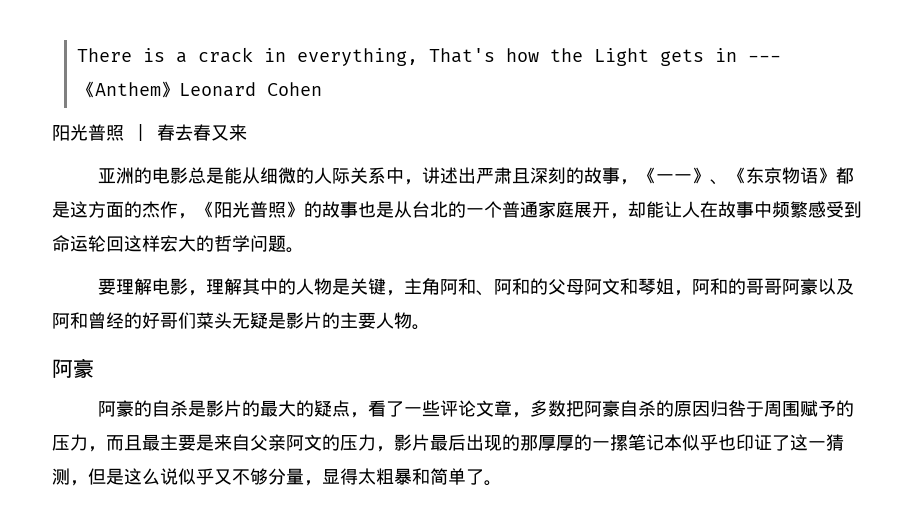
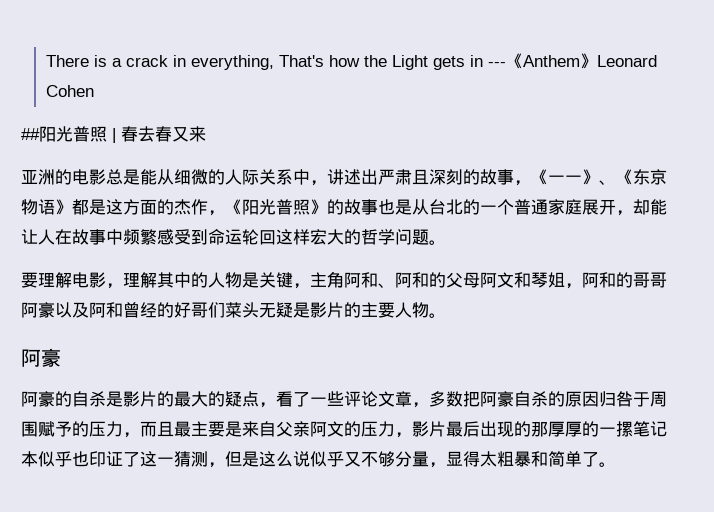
(322, 89) none -> [21,128,40,140] ##

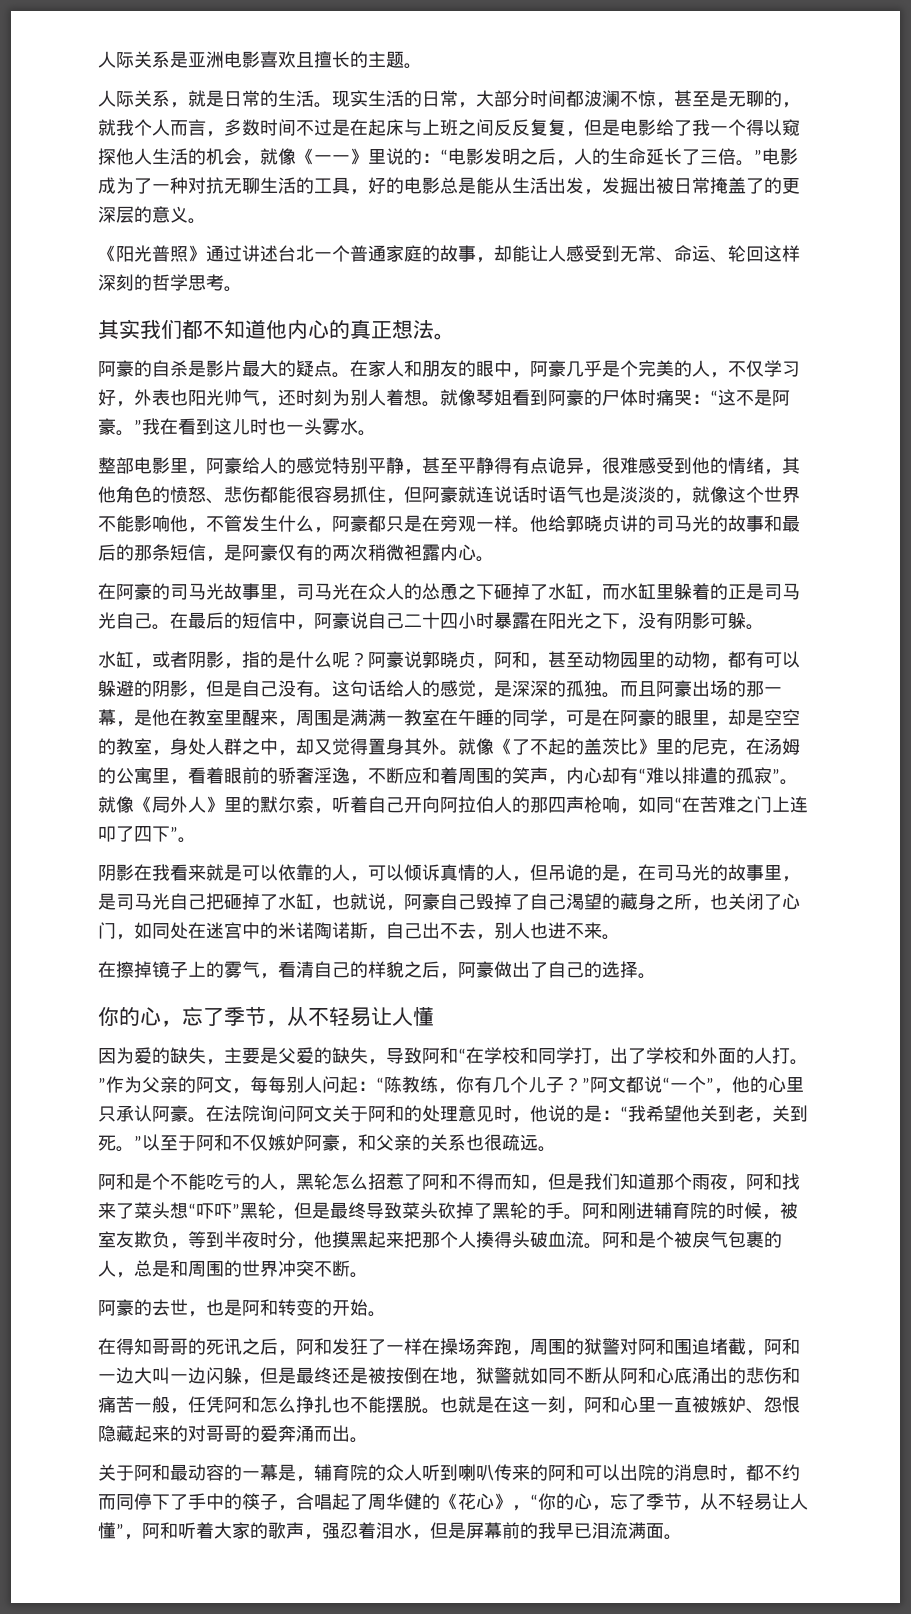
[45,53,657,70] [45,85,94,97] [21,126,206,143] [21,169,667,186] [21,199,480,216] There is a crack in everything, That's how the Light gets in ---《Anthem》Leonard Cohen // ##阳光普照 | 春去春又来 // 亚洲的电影总是能从细微的人际关系中，讲述出严肃且深刻的故事，《一一》、《东京物语》都是这方面的杰作，《阳光普照》的故事也是从台北的 -> [98,51,422,69] [98,90,800,108] [98,119,800,137] [98,148,798,166] [98,177,800,195] [98,206,206,224] [98,245,314,262] 人际关系是亚洲电影喜欢且擅长的主题。 // 人际关系，就是日常的生活。现实生活的日常，大部分时间都波澜不惊，甚至是无聊的，就我个人而言，多数时间不过是在起床与上班之间反反复复，但是电影给了我一个得以窥探他人生活的机会，就像《一一》里说的：“电影发明之后，人的生命延长了三倍。”电影成为了一种对抗无聊生活的工具，好的电影总是能从生活出发，发掘出被日常掩盖了的更深层的意义。 // 《阳光普照》通过讲述台北
[582,199,616,215] 展开 -> [422,245,476,262] 的故事
[55,229,446,245] [21,271,667,289] [21,302,446,318] [21,348,61,367] [21,391,55,407] 在故事中频繁感受到命运轮回这样宏大的哲学问题。 // 要理解电影，理解其中的人物是关键，主角阿和、阿和的父母阿文和琴姐，阿和的哥哥阿豪以及阿和曾经的好哥们菜头无疑是影片的主要人物。 // 阿豪 // 阿豪 -> [566,245,800,263] [98,274,242,292] [98,319,455,340] [98,360,134,377] 感受到无常、命运、轮回这样深刻的哲学思考。 // 其实我们都不知道他内心的真正想法。 // 阿豪
[157,391,174,407] 的 -> (242, 368) none
[259,391,667,408] [21,421,667,438] [21,451,599,468] ，看了一些评论文章，多数把阿豪自杀的原因归咎于周围赋予的压力，而且最主要是来自父亲阿文的压力，影片最后出现的那厚厚的一摞笔记本似乎也印证了这一猜测，但是这么说似乎又不够分量，显得太粗暴和简单了 -> [332,360,800,378] [98,389,790,407] [98,418,376,436] [98,457,800,475] [98,486,800,504] [98,515,800,533] [98,544,494,562] [98,583,800,601] [98,612,764,630] [98,651,800,669] [98,680,782,698] [98,709,800,727] [98,738,800,756] [98,767,798,785] [98,796,808,814] [98,826,196,843] [98,864,800,882] [98,893,800,911] [98,922,620,940] [98,961,656,979] [98,1006,434,1027] [98,1047,808,1065] [98,1076,804,1094] [98,1105,808,1123] [98,1134,556,1152] [98,1173,800,1191] [98,1202,798,1220] [98,1231,782,1249] [98,1260,368,1278] [98,1299,386,1317] [98,1338,800,1356] [98,1367,800,1385] [98,1396,800,1414] [98,1425,368,1443] [98,1464,800,1482] [98,1493,808,1511] [98,1522,664,1540] 。在家人和朋友的眼中，阿豪几乎是个完美的人，不仅学习好，外表也阳光帅气，还时刻为别人着想。就像琴姐看到阿豪的尸体时痛哭：“这不是阿豪。”我在看到这儿时也一头雾水。 // 整部电影里，阿豪给人的感觉特别平静，甚至平静得有点诡异，很难感受到他的情绪，其他角色的愤怒、悲伤都能很容易抓住，但阿豪就连说话时语气也是淡淡的，就像这个世界不能影响他，不管发生什么，阿豪都只是在旁观一样。他给郭晓贞讲的司马光的故事和最后的那条短信，是阿豪仅有的两次稍微袒露内心。 // 在阿豪的司马光故事里，司马光在众人的怂恿之下砸掉了水缸，而水缸里躲着的正是司马光自己。在最后的短信中，阿豪说自己二十四小时暴露在阳光之下，没有阴影可躲。 // 水缸，或者阴影，指的是什么呢？阿豪说郭晓贞，阿和，甚至动物园里的动物，都有可以躲避的阴影，但是自己没有。这句话给人的感觉，是深深的孤独。而且阿豪出场的那一幕，是他在教室里醒来，周围是满满一教室在午睡的同学，可是在阿豪的眼里，却是空空的教室，身处人群之中，却又觉得置身其外。就像《了不起的盖茨比》里的尼克，在汤姆的公寓里，看着眼前的骄奢淫逸，不断应和着周围的笑声，内心却有“难以排遣的孤寂”。就像《局外人》里的默尔索，听着自己开向阿拉伯人的那四声枪响，如同“在苦难之门上连叩了四下”。 // 阴影在我看来就是可以依靠的人，可以倾诉真情的人，但吊诡的是，在司马光的故事里，是司马光自己把砸掉了水缸，也就说，阿豪自己毁掉了自己渴望的藏身之所，也关闭了心门，如同处在迷宫中的米诺陶诺斯，自己出不去，别人也进不来。 // 在擦掉镜子上的雾气，看清自己的样貌之后，阿豪做出了自己的选择。 // 你的心，忘了季节，从不轻易让人懂 // 因为爱的缺失，主要是父爱的缺失，导致阿和“在学校和同学打，出了学校和外面的人打。”作为父亲的阿文，每每别人问起：“陈教练，你有几个儿子？”阿文都说“一个”，他的心里只承认阿豪。在法院询问阿文关于阿和的处理意见时，他说的是：“我希望他关到老，关到死。”以至于阿和不仅嫉妒阿豪，和父亲的关系也很疏远。 // 阿和是个不能吃亏的人，黑轮怎么招惹了阿和不得而知，但是我们知道那个雨夜，阿和找来了菜头想“吓吓”黑轮，但是最终导致菜头砍掉了黑轮的手。阿和刚进辅育院的时候，被室友欺负，等到半夜时分，他摸黑起来把那个人揍得头破血流。阿和是个被戾气包裹的人，总是和周围的世界冲突不断。 // 阿豪的去世，也是阿和转变的开始。 // 在得知哥哥的死讯之后，阿和发狂了一样在操场奔跑，周围的狱警对阿和围追堵截，阿和一边大叫一边闪躲，但是最终还是被按倒在地，狱警就如同不断从阿和心底涌出的悲伤和痛苦一般，任凭阿和怎么挣扎也不能摆脱。也就是在这一刻，阿和心里一直被嫉妒、怨恨隐藏起来的对哥哥的爱奔涌而出。 // 关于阿和最动容的一幕是，辅育院的众人听到喇叭传来的阿和可以出院的消息时，都不约而同停下了手中的筷子，合唱起了周华健的《花心》，“你的心，忘了季节，从不轻易让人懂”，阿和听着大家的歌声，强忍着泪水，但是屏幕前的我早已泪流满面

